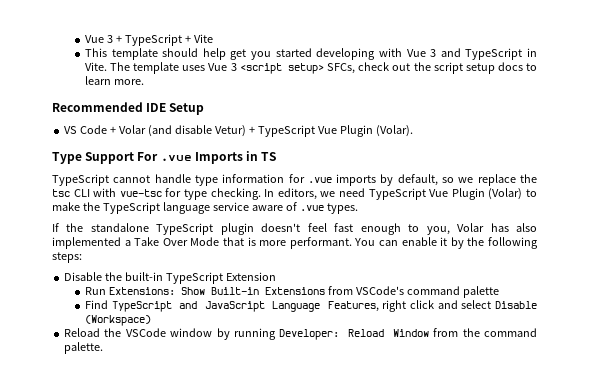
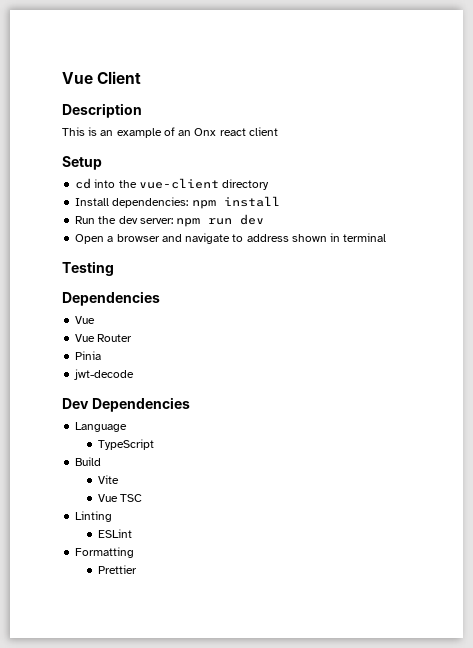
[84,34,191,46] Vue 3 + TypeScript + -> [62,71,142,84] [62,103,142,118] [62,127,278,138] [62,156,102,170] [75,178,270,190] [75,196,280,209] [75,214,265,227] [75,233,387,244] [62,261,114,276] [62,291,160,306] [75,316,96,324] [75,334,133,342] [75,351,102,360] [74,369,135,380] [62,397,190,412] [75,422,128,432] [98,439,155,450] [75,457,102,466] Vue Client // Description // This is an example of an Onx react client // Setup // cd into the vue-client directory // Install dependencies: npm install // Run the dev server: npm run dev // Open a browser and navigate to address shown in terminal // Testing // Dependencies // Vue // Vue Router // Pinia // jwt-decode // Dev Dependencies // Language // TypeScript // Build //
[84,48,538,60] [84,62,538,74] [84,76,144,85] [52,102,205,115] [64,125,413,137] [52,151,277,164] [52,174,538,186] [52,188,538,200] [52,202,358,214] [52,223,537,235] [52,237,539,249] [52,252,82,263] [64,272,276,284] [84,286,499,298] [84,300,537,312] [84,315,151,326] [64,328,537,340] [64,342,104,354] This template should help get you started developing with Vue 3 and TypeScript in Vite. The template uses Vue 3 <script setup> SFCs, check out the script setup docs to learn more. // Recommended IDE Setup // VS Code + Volar (and disable Vetur) + TypeScript Vue Plugin (Volar). // Type Support For .vue Imports in TS // TypeScript cannot handle type information for .vue imports by default, so we replace the tsc CLI with vue-tsc for type checking. In editors, we need TypeScript Vue Plugin (Volar) to make the TypeScript language service aware of .vue types. // If the standalone TypeScript plugin doesn't feel fast enough to you, Volar has also implemented a Take Over Mode that is more performant. You can enable it by the following steps: // Disable the built-in TypeScript Extension // Run Extensions: Show Built-in Extensions from VSCode's command palette // Find TypeScript and JavaScript Language Features, right click and select Disable (Workspace) // Reload the VSCode window by running Developer: Reload Window from the command palette. -> [98,494,143,502] [75,511,113,522] [98,529,133,538] [75,547,135,558] [98,565,138,574] Vue TSC // Linting // ESLint // Formatting // Prettier

